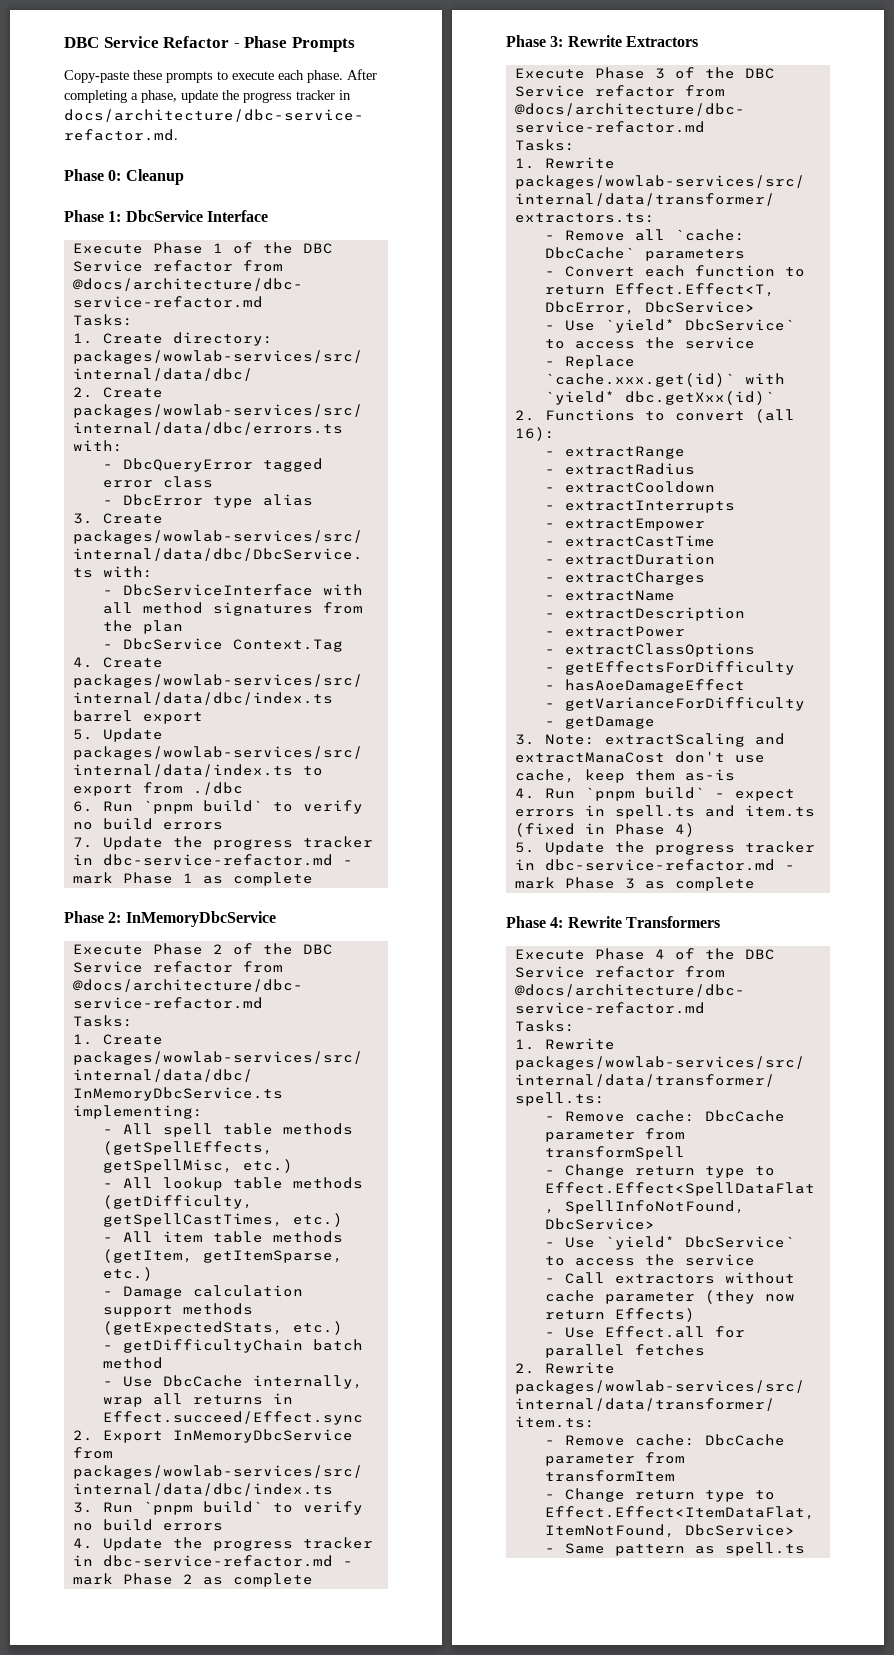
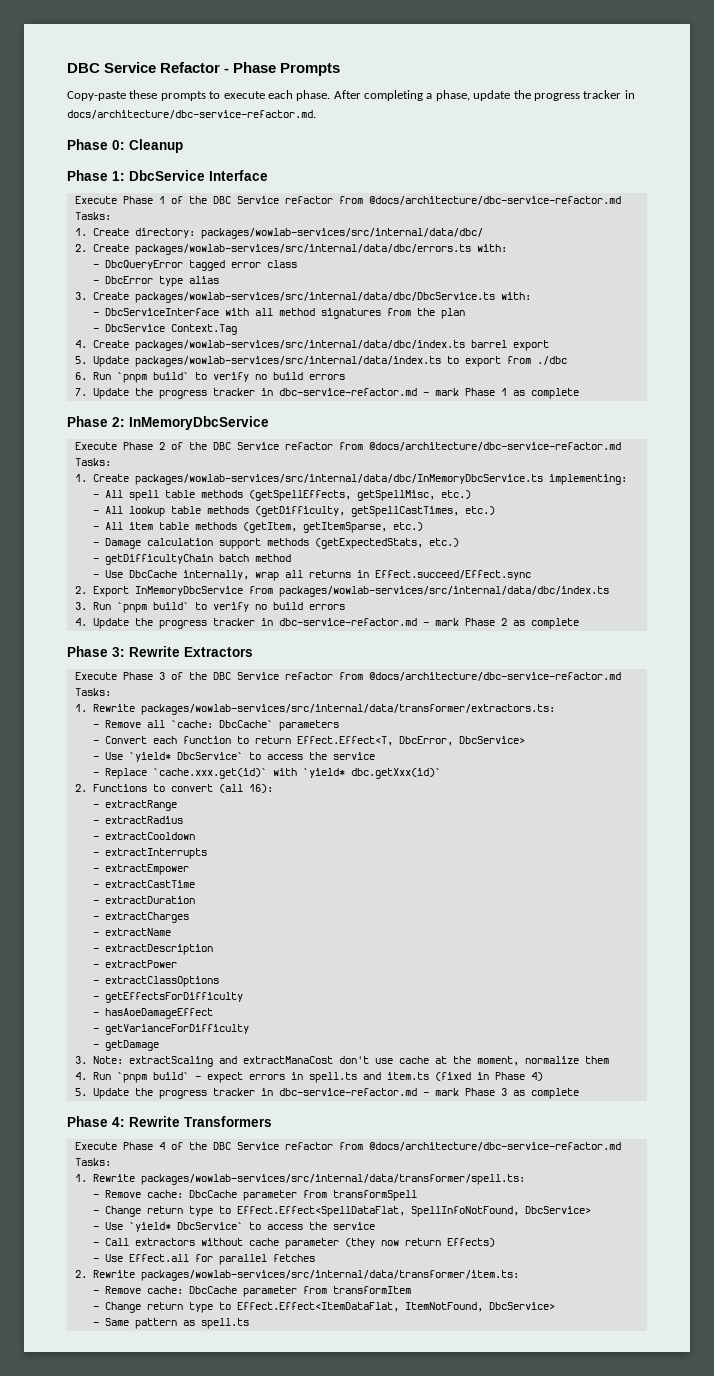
[514,769,625,783] cache, keep -> [398,1056,579,1066] cache at the moment, normalize
[684,769,735,781] as-is -> (609, 1060) none

